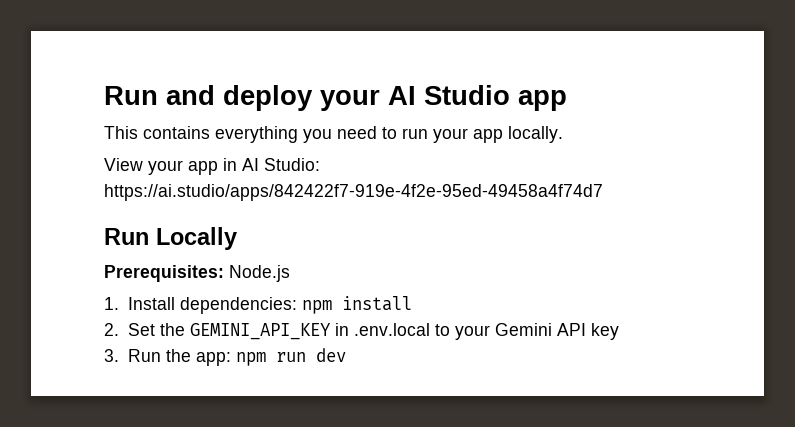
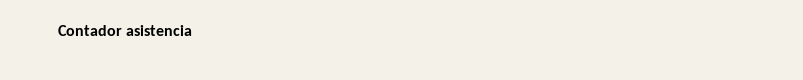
[104,85,567,111] [104,126,563,143] [104,158,320,175] [104,184,603,201] [104,227,237,250] [104,265,290,282] [104,296,412,314] [104,323,619,340] [104,348,346,366] Run and deploy your AI Studio app // This contains everything you need to run your app locally. // View your app in AI Studio: https://ai.studio/apps/842422f7-919e-4f2e-95ed-49458a4f74d7 // Run Locally // Prerequisites: Node.js // 1. Install dependencies: npm install // 2. Set the GEMINI_API_KEY in .env.local to your Gemini API key // 3. Run the app: npm run dev -> [58,25,193,36] Contador asistencia

